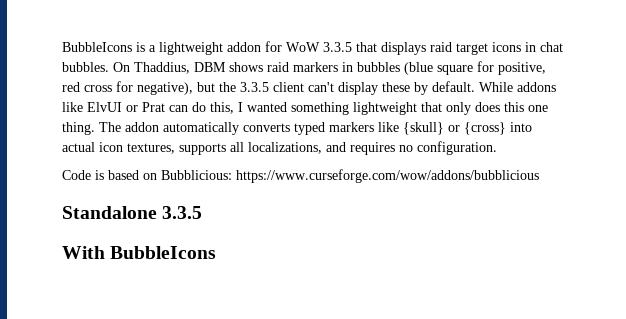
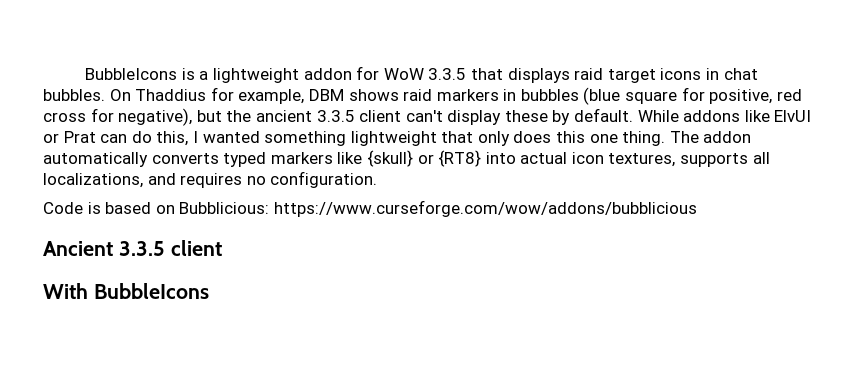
[134,62,190,74] Thaddius, -> [135,87,305,104] Thaddius for example,
(236, 87) none -> [255,110,312,122] ancient
[464,122,506,135] {cross} -> [438,150,482,167] {RT8}
[62,206,203,219] Standalone 3.3.5 -> [43,240,222,256] Ancient 3.3.5 client

